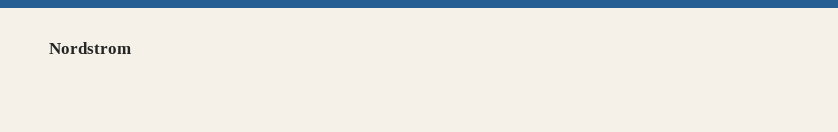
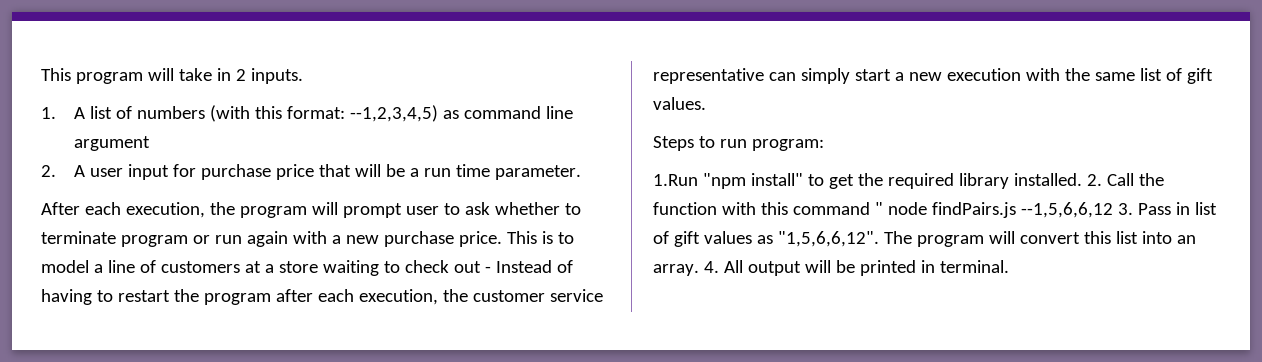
[49,42,131,54] Nordstrom -> [41,68,303,84] [41,105,574,122] [74,136,151,151] [41,164,582,180] [41,202,581,218] [41,231,574,247] [41,260,573,276] [41,289,603,305] [653,68,1213,84] [653,97,706,110] [653,136,824,151] [653,173,1164,189] [653,202,1217,218] [653,231,1196,247] [653,260,1009,276] This program will take in 2 inputs. // 1. A list of numbers (with this format: --1,2,3,4,5) as command line argument // 2. A user input for purchase price that will be a run time parameter. // After each execution, the program will prompt user to ask whether to terminate program or run again with a new purchase price. This is to model a line of customers at a store waiting to check out - Instead of having to restart the program after each execution, the customer service representative can simply start a new execution with the same list of gift values. // Steps to run program: // 1.Run "npm install" to get the required library installed. 2. Call the function with this command " node findPairs.js --1,5,6,6,12 3. Pass in list of gift values as "1,5,6,6,12". The program will convert this list into an array. 4. All output will be printed in terminal.

